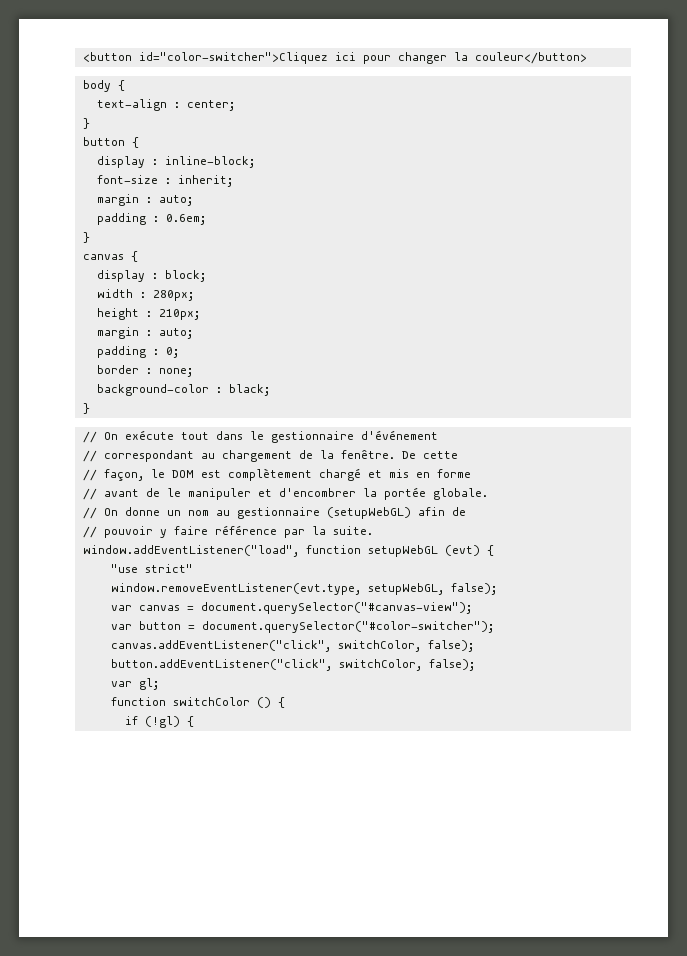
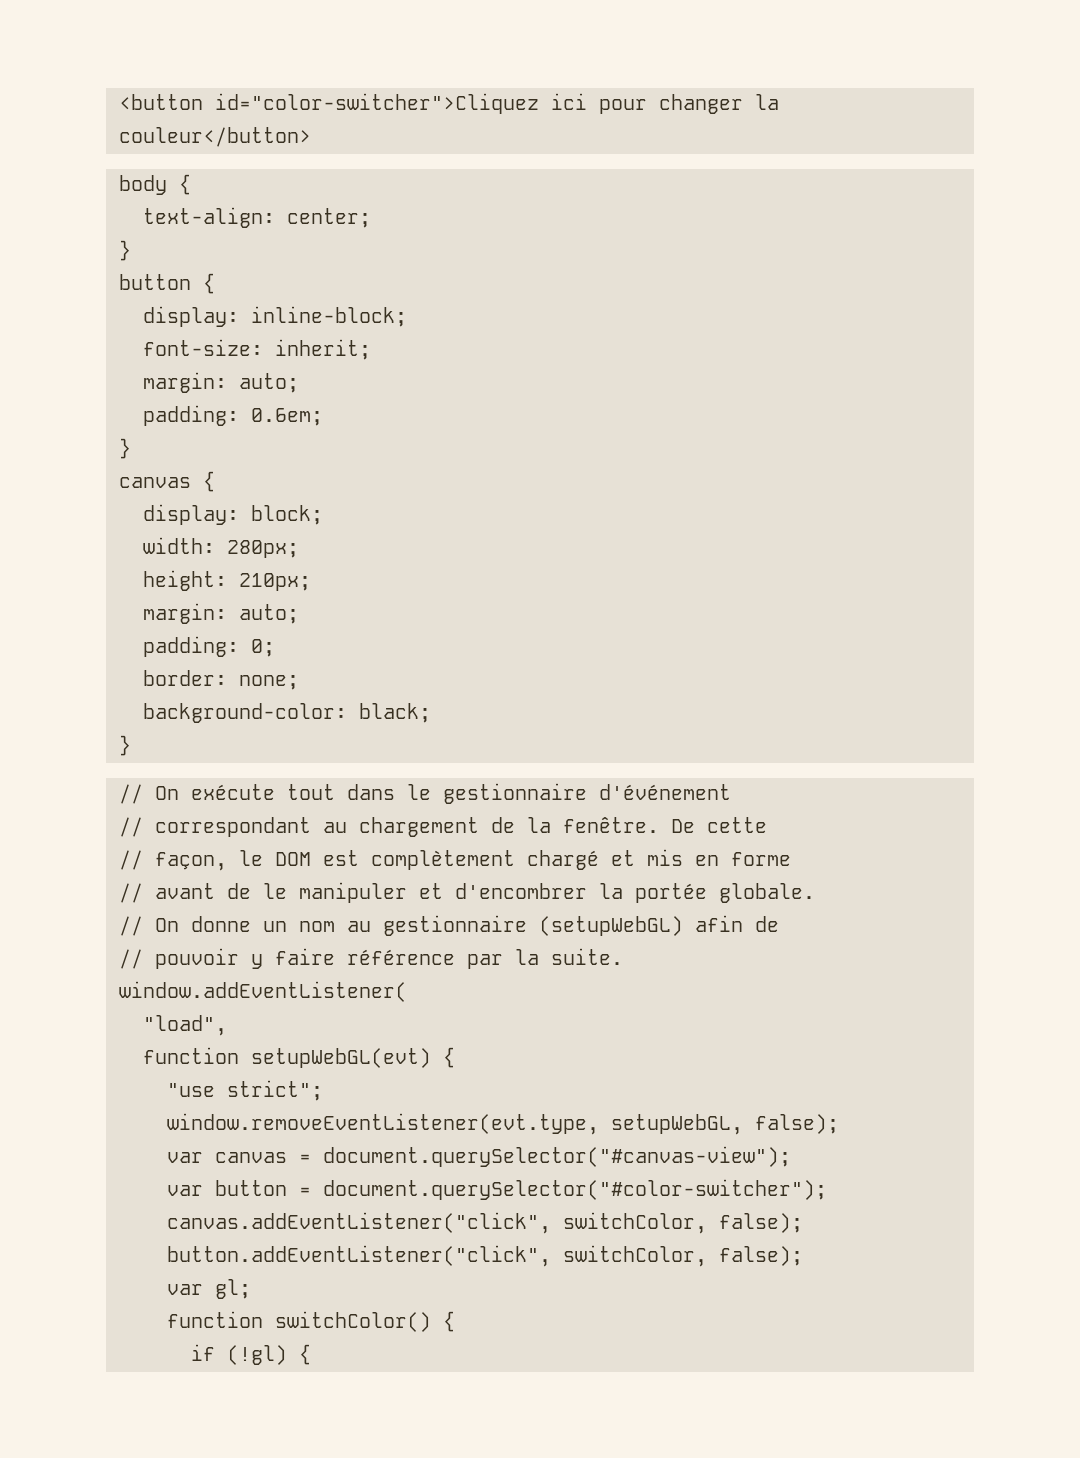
[96,99,180,111] text-align : -> [143,207,276,228] text-align:
[96,156,158,168] display : -> [143,306,240,327] display:
[96,175,171,184] font-size : -> [143,339,264,356] font-size:
[96,194,193,206] [96,213,159,225] margin : auto; // padding : -> [143,372,300,393] [143,405,240,426] margin: auto; // padding:
[96,270,158,282] display : -> [143,504,240,525] display:
[96,289,146,298] width : -> [143,537,216,554] width:
[96,308,152,320] height : -> [143,570,228,591] height:
[96,327,193,339] [96,346,159,358] margin : auto; // padding : -> [143,603,300,624] [143,636,240,657] margin: auto; // padding:
[96,365,152,374] border : -> [143,670,228,686] border:
[96,384,222,396] background-color : -> [143,703,348,723] background-color:
[82,545,480,557] window.addEventListener("load", function setupWebGL (evt) -> [119,981,408,1002] [143,1015,228,1036] [143,1047,432,1068] window.addEventListener( // "load", // function setupWebGL(evt)
[144,564,193,573] strict" -> [227,1080,324,1101] strict";
[172,697,271,708] switchColor () -> [275,1311,432,1332] switchColor()

